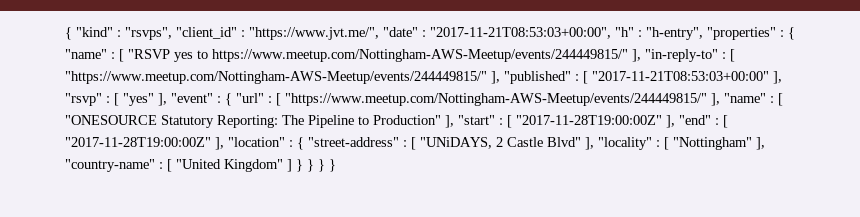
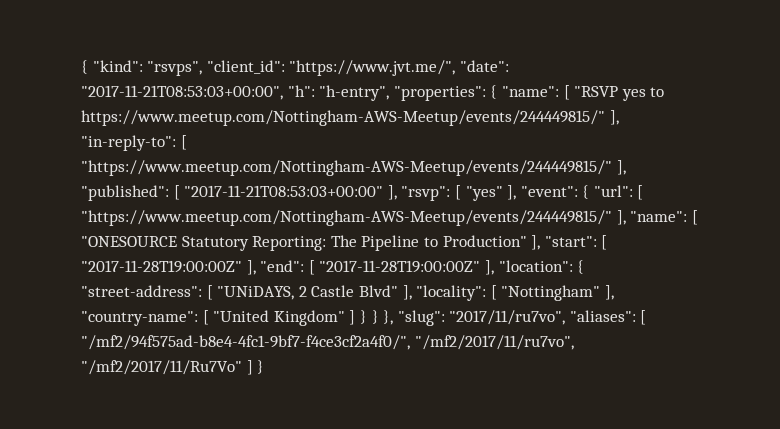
[65,27,795,40] [65,49,115,59] { "kind" : "rsvps", "client_id" : "https://www.jvt.me/", "date" : "2017-11-21T08:53:03+00:00", "h" : "h-entry", "properties" : { "name" : -> [81,60,509,76] [81,85,559,101] { "kind": "rsvps", "client_id": "https://www.jvt.me/", "date": "2017-11-21T08:53:03+00:00", "h": "h-entry", "properties": { "name":
[645,49,735,62] [65,71,579,84] "in-reply-to" : [ "https://www.meetup.com/Nottingham-AWS-Meetup/events/244449815/" ], "published" : -> [81,135,187,151] [81,160,626,176] [81,185,169,201] "in-reply-to": [ "https://www.meetup.com/Nottingham-AWS-Meetup/events/244449815/" ], "published":
[65,93,110,106] "rsvp" : -> [401,186,451,201] "rsvp":
[171,93,774,106] "event" : { "url" : [ "https://www.meetup.com/Nottingham-AWS-Meetup/events/244449815/" ], "name" : -> [520,185,644,200] [81,210,688,226] "event": { "url": [ "https://www.meetup.com/Nottingham-AWS-Meetup/events/244449815/" ], "name":
[458,115,728,128] [65,137,407,150] "start" : [ "2017-11-28T19:00:00Z" ], "end" : [ "2017-11-28T19:00:00Z" ], "location" : { "street-address" : -> [544,235,608,250] [81,260,585,275] [81,285,202,297] "start": [ "2017-11-28T19:00:00Z" ], "end": [ "2017-11-28T19:00:00Z" ], "location": { "street-address":
[598,137,660,150] "locality" : -> [416,285,487,301] "locality":
[65,159,163,172] "country-name" : -> [81,311,198,326] "country-name":
[318,159,325,172] } -> [383,310,647,326] [81,335,574,350] [81,360,253,375] }, "slug": "2017/11/ru7vo", "aliases": [ "/mf2/94f575ad-b8e4-4fc1-9bf7-f4ce3cf2a4f0/", "/mf2/2017/11/ru7vo", "/mf2/2017/11/Ru7Vo" ]

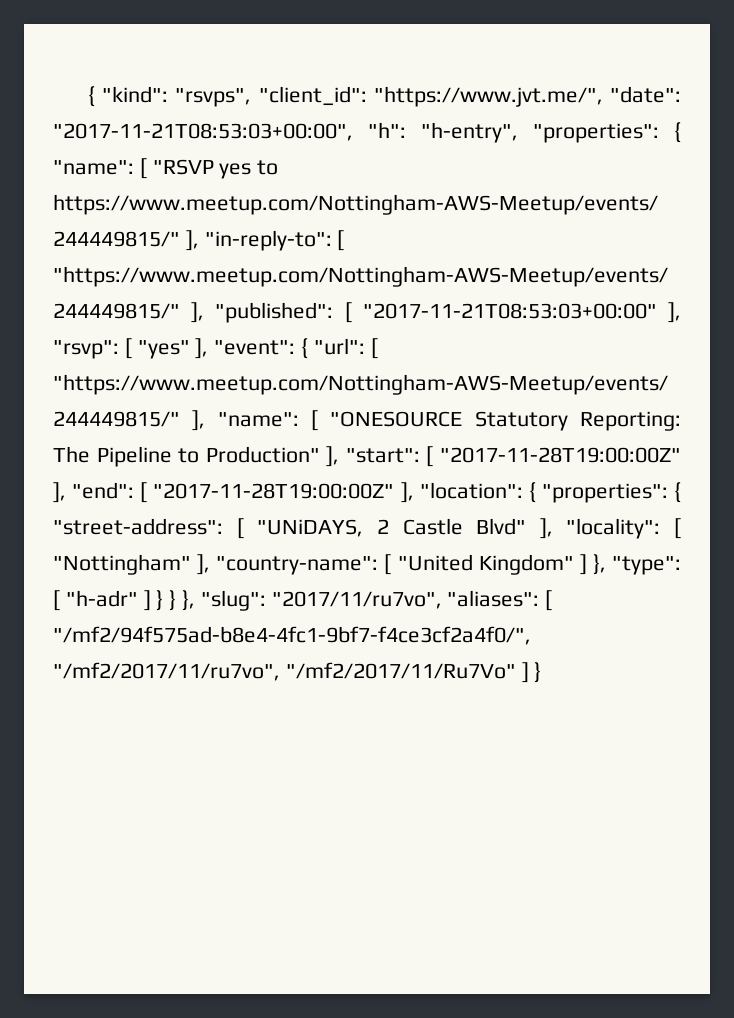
(585, 267) none -> [541,482,681,503] "properties": {
(356, 317) none -> [592,554,681,575] [53,590,151,611] }, "type": [ "h-adr" ]

